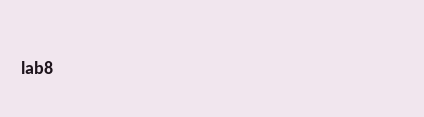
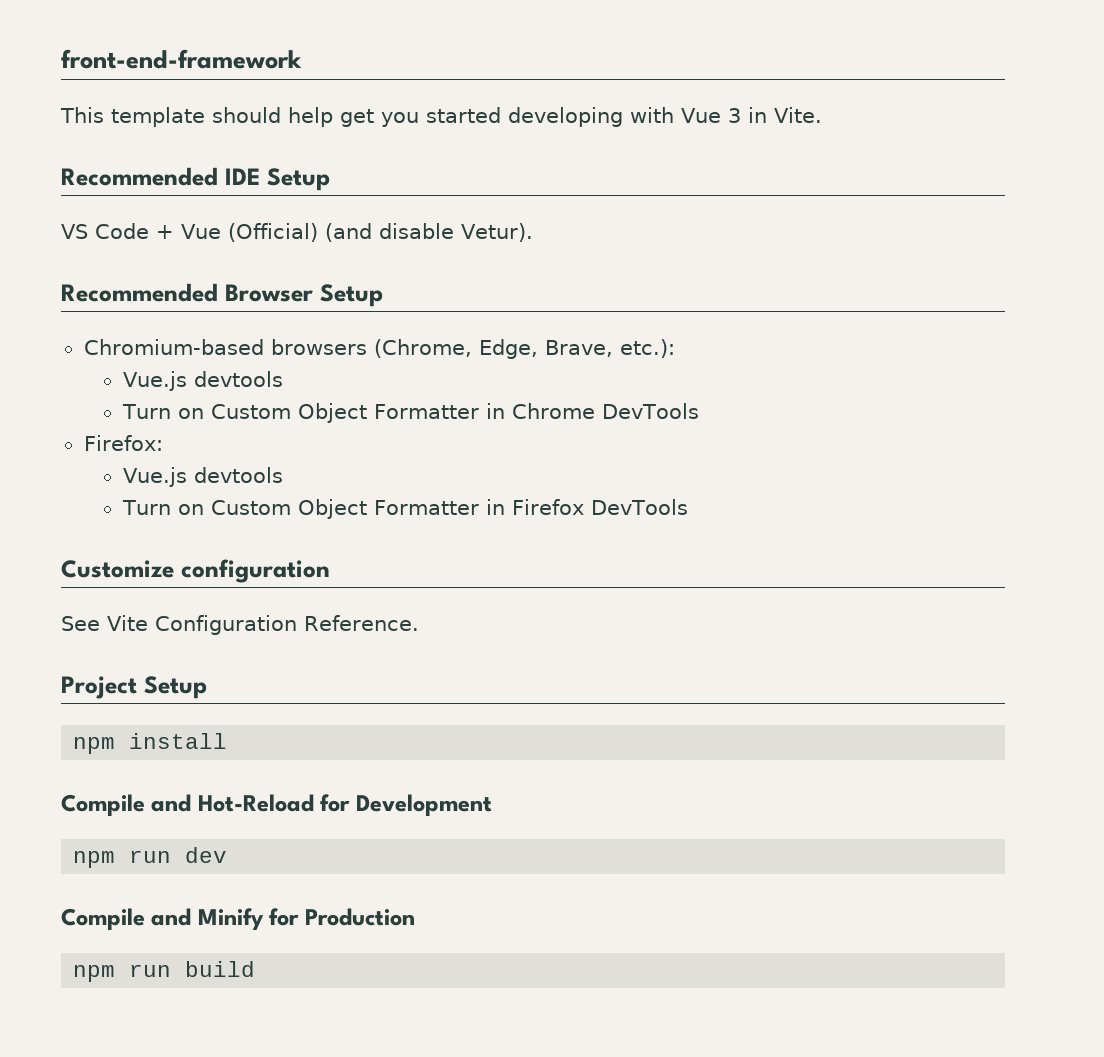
[21,61,53,74] lab8 -> [61,49,302,69] [60,107,822,127] [61,167,330,191] [61,223,533,242] [61,283,383,307] [83,339,675,359] [122,371,283,391] [121,403,699,423] [83,435,163,451] [122,467,283,487] [121,499,688,519] [61,559,330,583] [61,615,419,635] [61,676,207,699] [73,733,228,754] [61,794,492,816] [73,847,228,868] [61,908,415,930] [73,961,256,982] front-end-framework // This template should help get you started developing with Vue 3 in Vite. // Recommended IDE Setup // VS Code + Vue (Official) (and disable Vetur). // Recommended Browser Setup // Chromium-based browsers (Chrome, Edge, Brave, etc.): // Vue.js devtools // Turn on Custom Object Formatter in Chrome DevTools // Firefox: // Vue.js devtools // Turn on Custom Object Formatter in Firefox DevTools // Customize configuration // See Vite Configuration Reference. // Project Setup // npm install // Compile and Hot-Reload for Development // npm run dev // Compile and Minify for Production // npm run build

